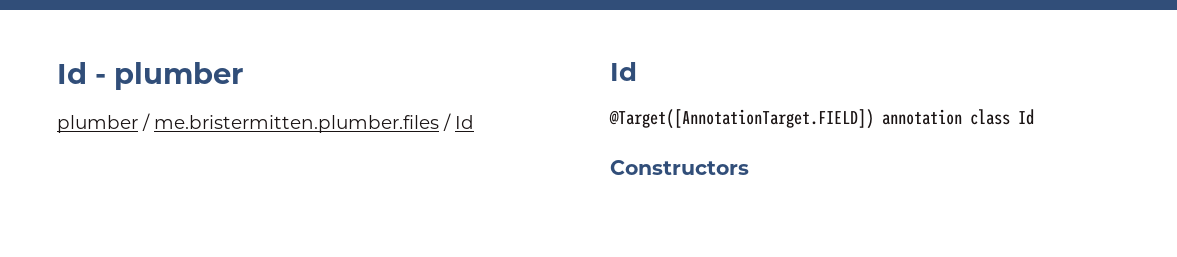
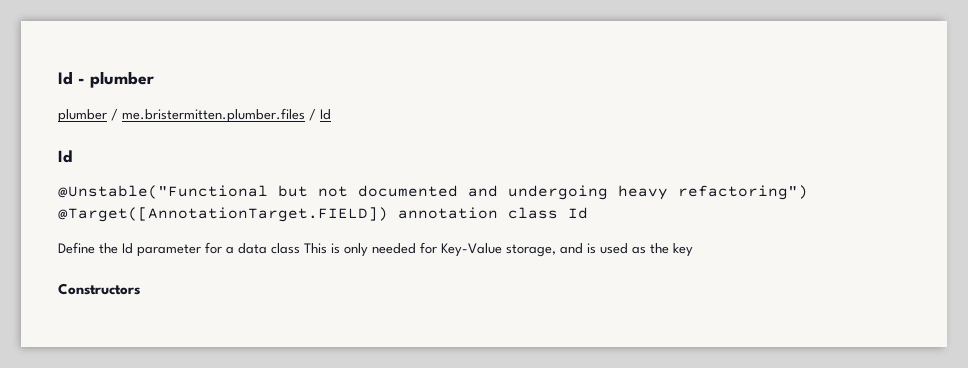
[609,109,1034,129] @Target([AnnotationTarget.FIELD]) annotation class Id -> [58,185,808,200] [58,207,588,222] [58,242,693,257] @Unstable("Functional but not documented and undergoing heavy refactoring") @Target([AnnotationTarget.FIELD]) annotation class Id // Define the Id parameter for a data class This is only needed for Key-Value storage, and is used as the key

